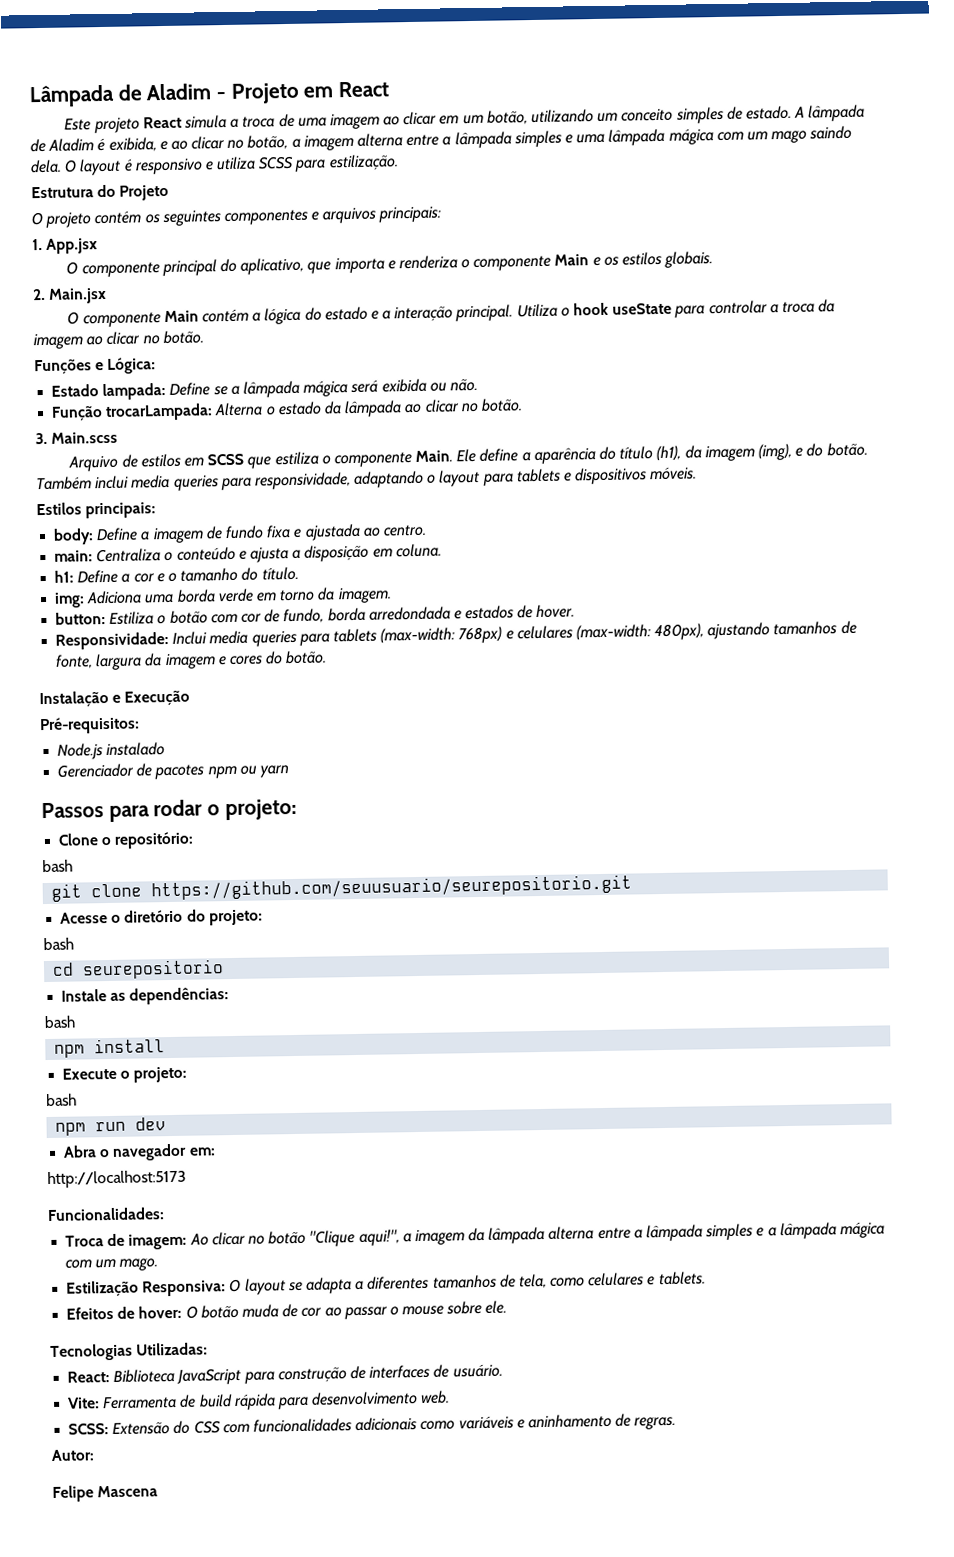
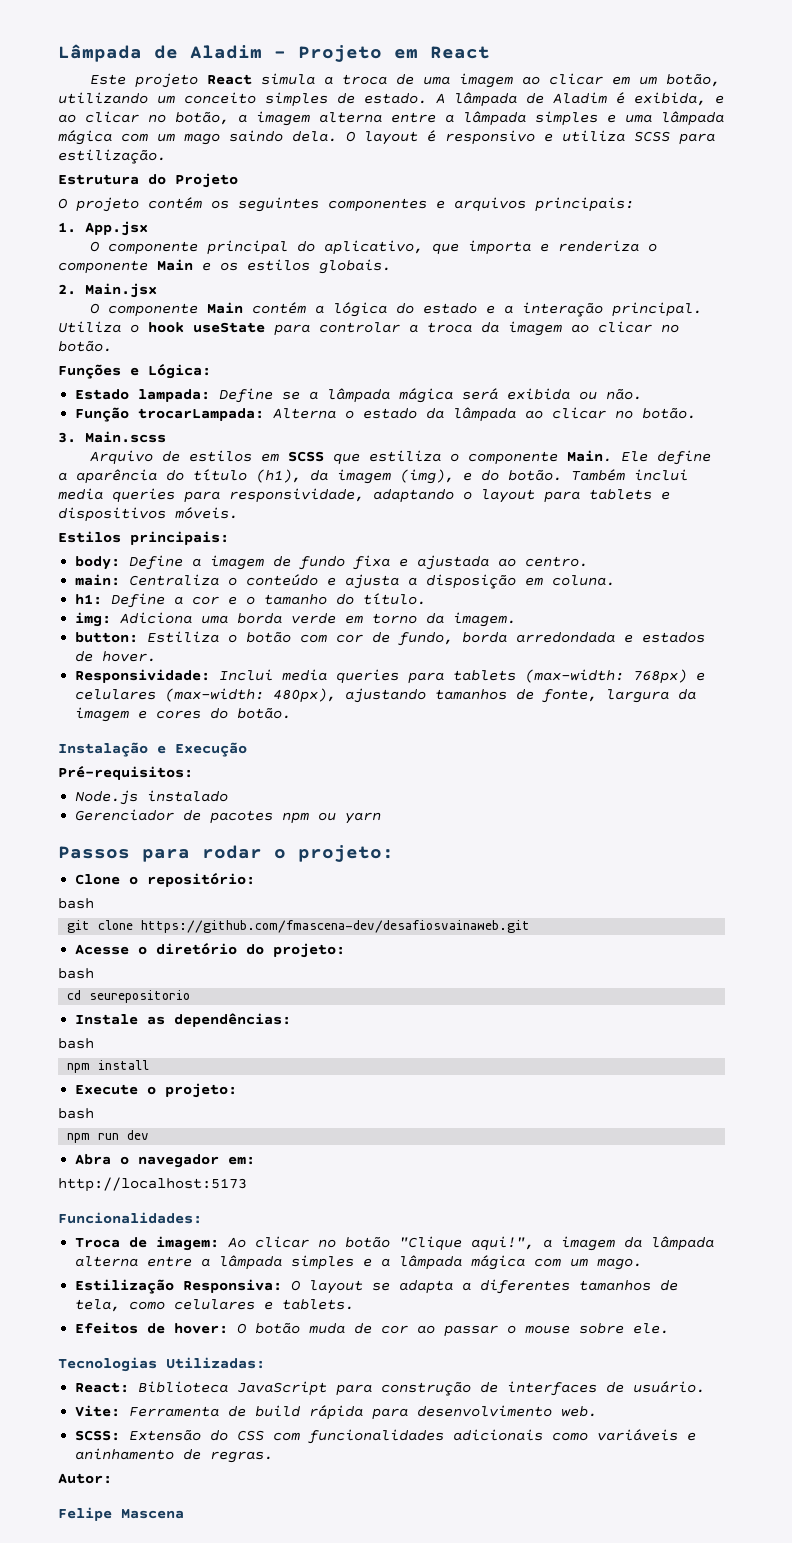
[151,874,633,901] https://github.com/seuusuario/seurepositorio.git -> [141,920,531,933] https://github.com/fmascena-dev/desafiosvainaweb.git

